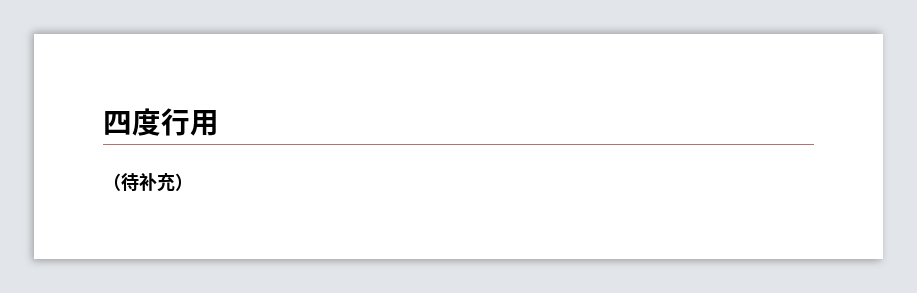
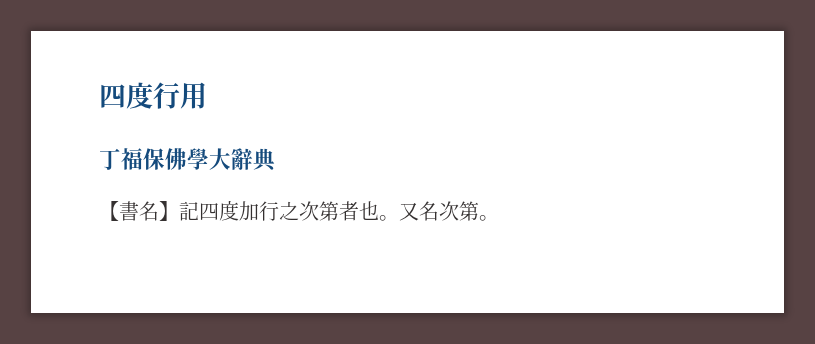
[103,173,193,192] （待补充） -> [99,148,278,172] [99,200,499,221] 丁福保佛學大辭典 // 【書名】記四度加行之次第者也。又名次第。

